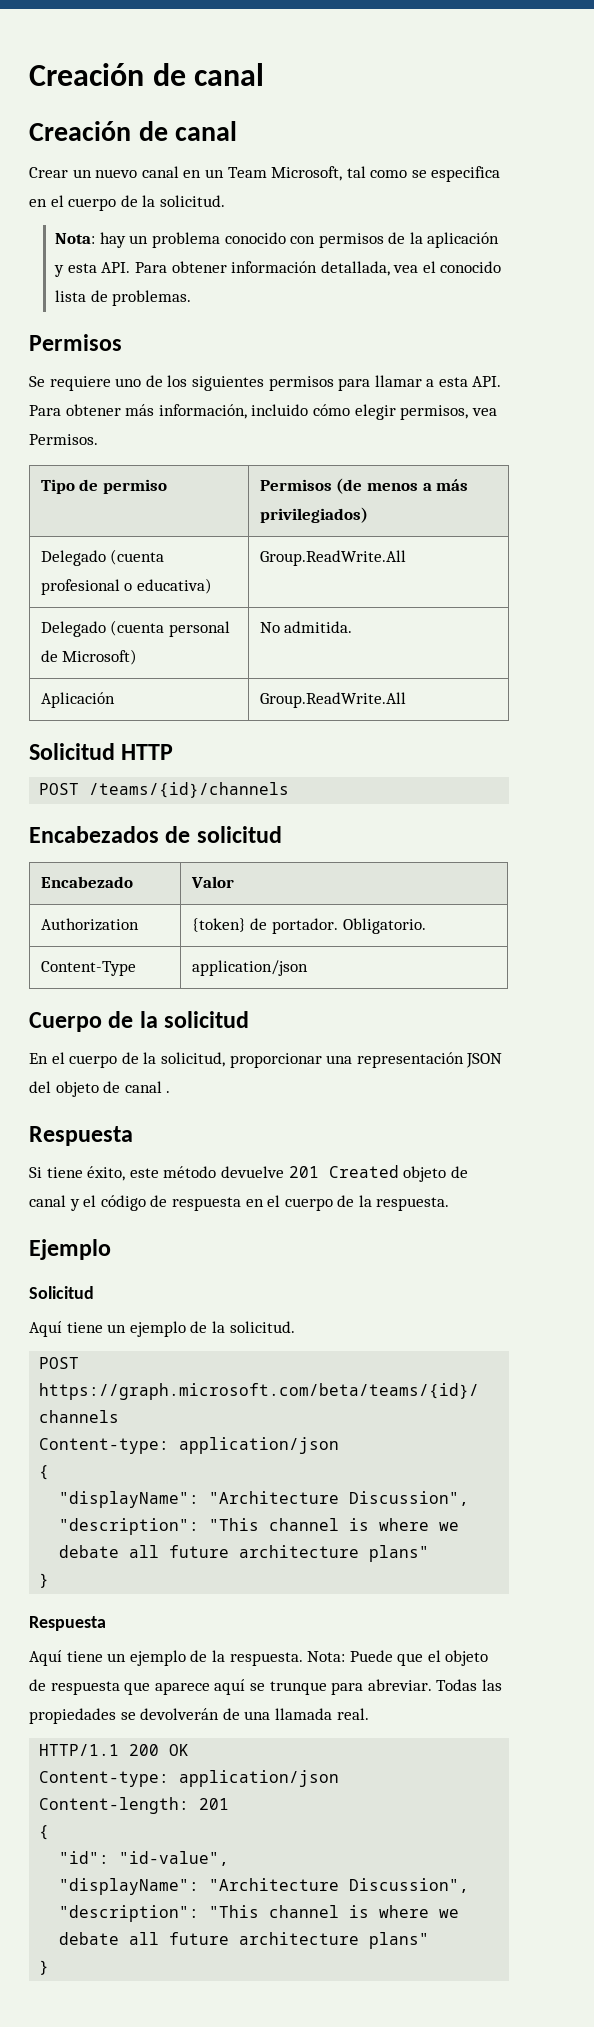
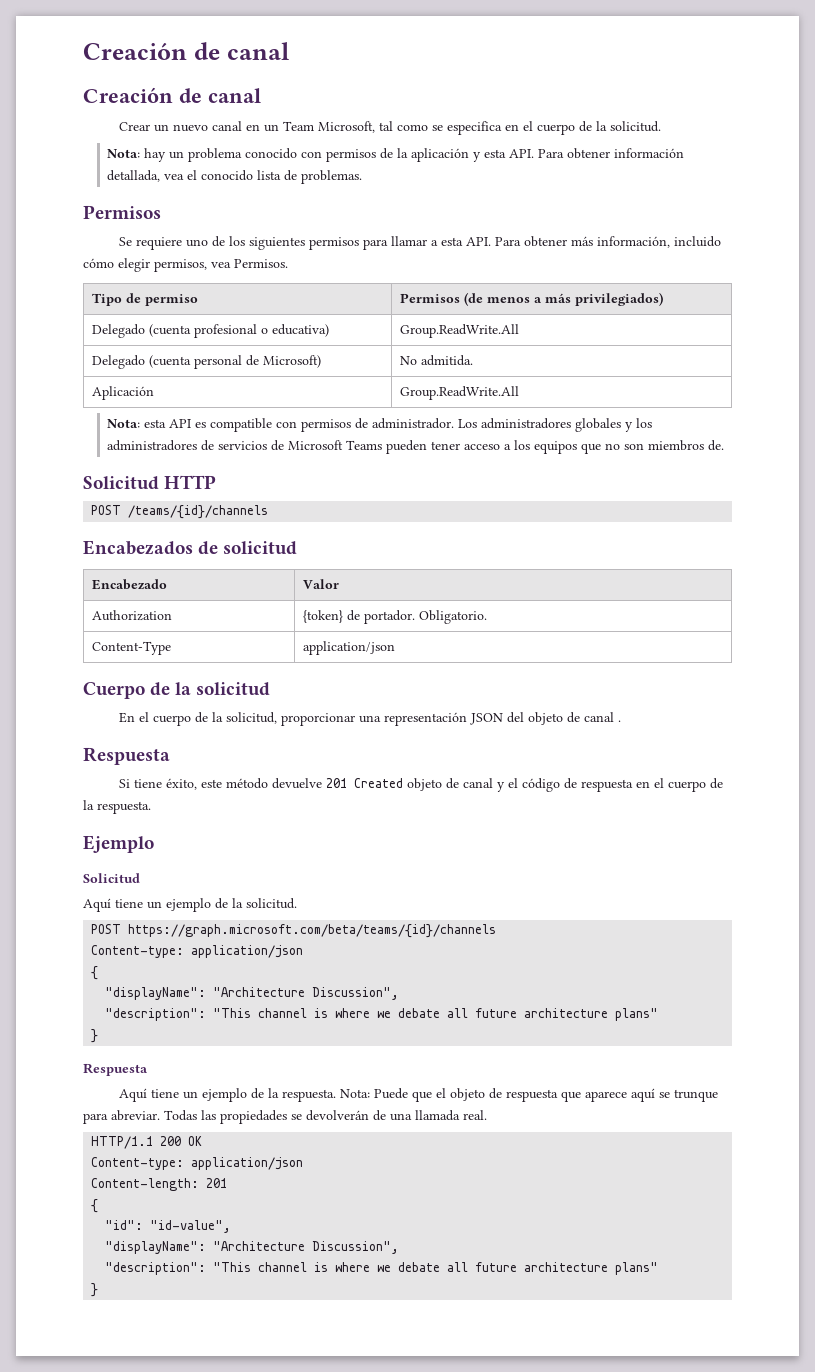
(406, 700) none -> [107,418,653,432] [107,440,725,454] // Nota: esta API es compatible con permisos de administrador. Los administradores globales y los administradores de servicios de Microsoft Teams pueden tener acceso a los equipos que no son miembros de.

